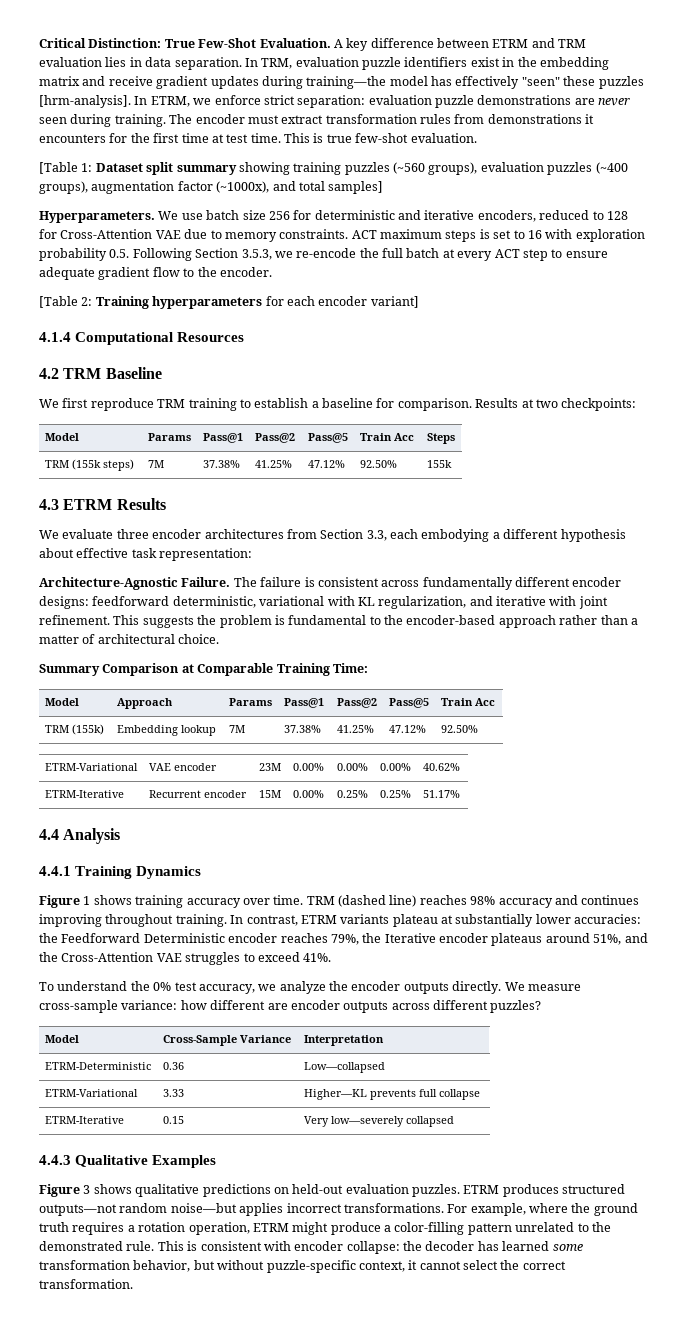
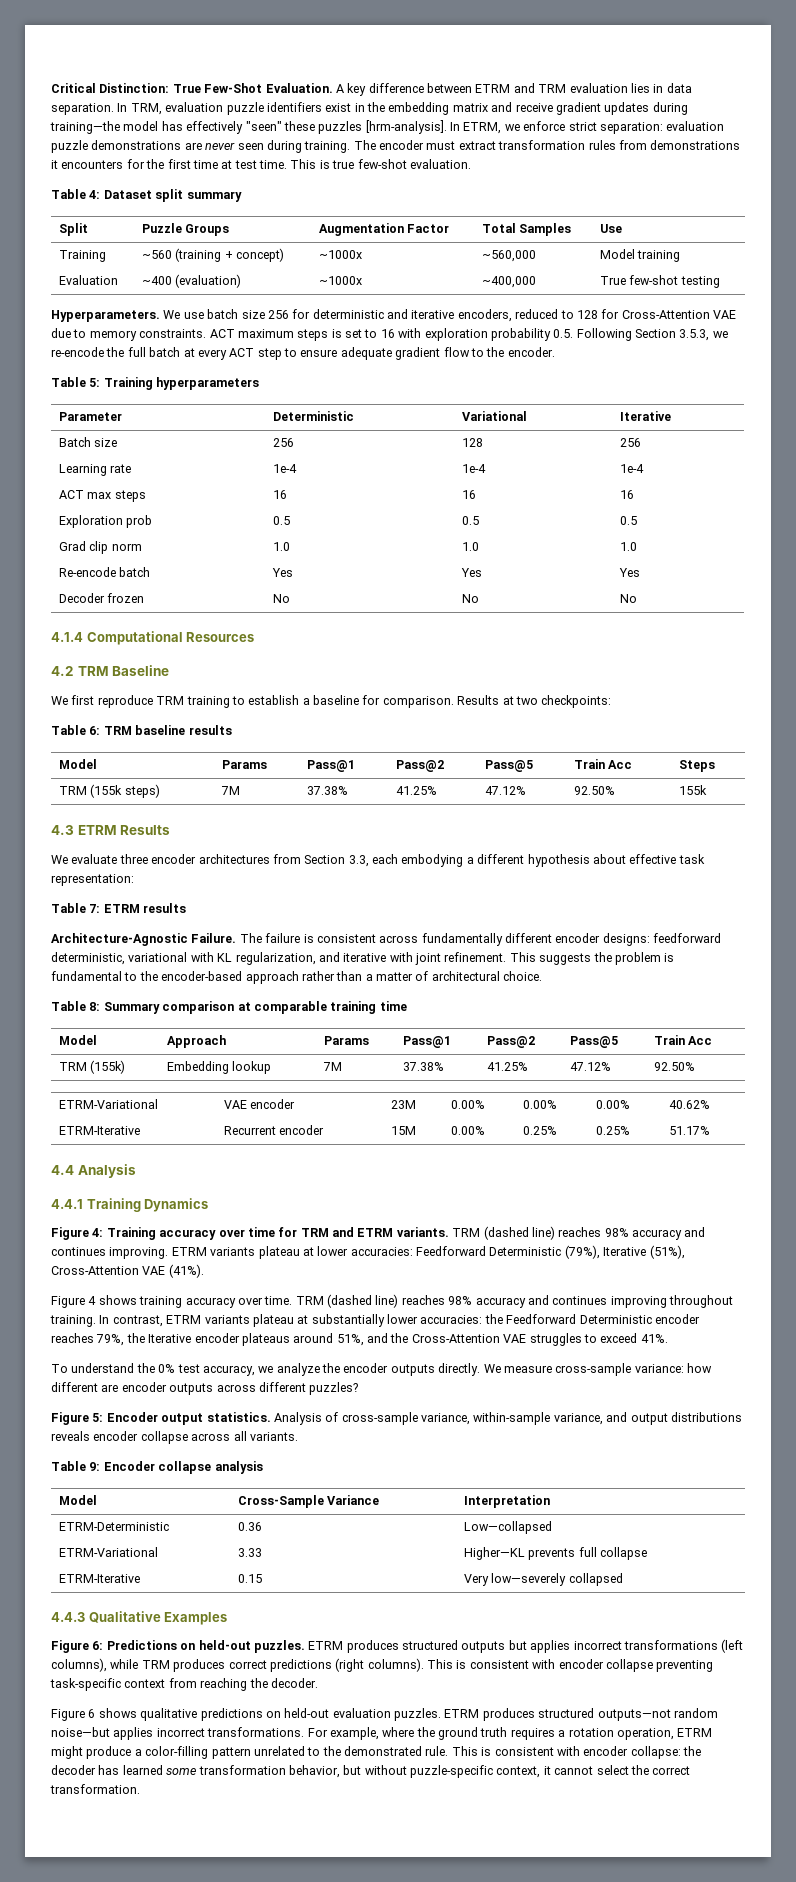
[39,162,93,174] [Table 1: -> [51,189,101,199] Table 4:
[238,162,628,175] [39,181,384,194] showing training puzzles (~560 groups), evaluation puzzles (~400 groups), augmentation factor (~1000x), and total samples] -> [59,223,89,236] [142,223,230,236] [319,223,450,236] [482,223,572,236] [600,224,623,233] [59,250,107,262] [142,248,285,262] [319,250,363,259] [482,250,537,262] [600,249,681,262] [59,275,119,285] [142,274,242,288] [319,276,363,285] [482,276,537,288] [600,275,720,288] // Split | Puzzle Groups | Augmentation Factor | Total Samples | Use // Training | ~560 (training + concept) | ~1000x | ~560,000 | Model training // Evaluation | ~400 (evaluation) | ~1000x | ~400,000 | True few-shot testing
[39,296,93,308] [Table 2: -> [51,377,101,387] Table 5:
[265,296,419,308] for each encoder variant] -> [59,412,123,421] [273,411,355,421] [462,411,528,421] [620,411,672,421] [59,437,118,447] [273,438,295,447] [462,438,484,447] [620,438,642,447] [59,464,132,476] [273,464,298,473] [462,464,487,473] [620,464,645,473] [59,490,146,502] [273,490,288,499] [462,490,477,499] [620,490,635,499] [59,515,153,528] [273,516,291,525] [462,516,480,525] [620,516,638,525] [59,541,142,554] [273,542,291,551] [462,542,480,551] [620,542,638,551] [59,567,151,577] [272,568,294,577] [461,568,483,577] [619,568,641,577] [59,593,145,603] [273,594,291,603] [462,594,480,603] [620,594,638,603] // Parameter | Deterministic | Variational | Iterative // Batch size | 256 | 128 | 256 // Learning rate | 1e-4 | 1e-4 | 1e-4 // ACT max steps | 16 | 16 | 16 // Exploration prob | 0.5 | 0.5 | 0.5 // Grad clip norm | 1.0 | 1.0 | 1.0 // Re-encode batch | Yes | Yes | Yes // Decoder frozen | No | No | No
(637, 404) none -> [51,725,232,735] // Table 6: TRM baseline results
(253, 554) none -> [51,903,187,913] // Table 7: ETRM results
[39,663,368,676] Summary Comparison at Comparable Training Time: -> [51,1001,407,1014] Table 8: Summary comparison at comparable training time
[83,896,91,905] 1 -> [92,1226,706,1240] [51,1245,685,1259] [51,1264,204,1278] [51,1296,97,1308] 4: Training accuracy over time for TRM and ETRM variants. TRM (dashed line) reaches 98% accuracy and continues improving. ETRM variants plateau at lower accuracies: Feedforward Deterministic (79%), Iterative (51%), Cross-Attention VAE (41%). // Figure 4
(542, 1006) none -> [51,1412,742,1425] [51,1431,298,1444] [51,1461,263,1474] // Figure 5: Encoder output statistics. Analysis of cross-sample variance, within-sample variance, and output distributions reveals encoder collapse across all variants. // Table 9: Encoder collapse analysis
[83,1185,91,1194] 3 -> [92,1639,744,1653] [51,1658,714,1672] [50,1678,318,1691] [51,1709,96,1721] 6: Predictions on held-out puzzles. ETRM produces structured outputs but applies incorrect transformations (left columns), while TRM produces correct predictions (right columns). This is consistent with encoder collapse preventing task-specific context from reaching the decoder. // Figure 6

